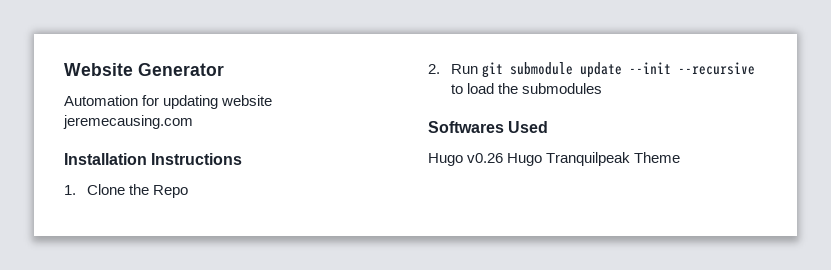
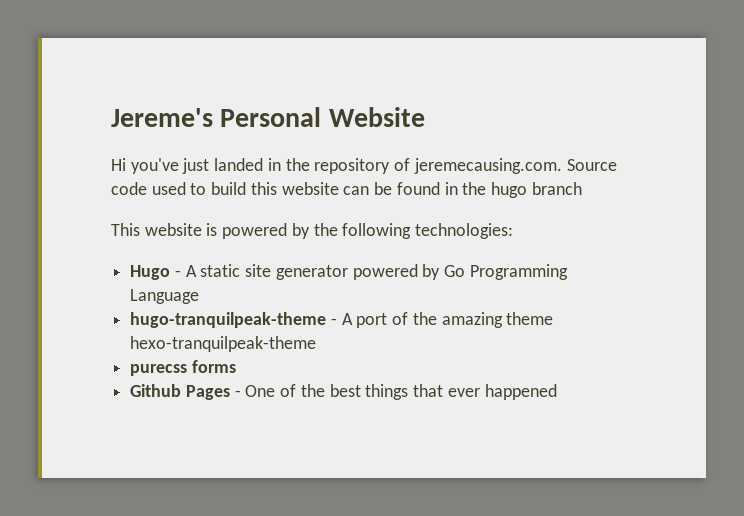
(64, 69) none -> [111,107,322,127] Jereme's Personal
[138,63,224,76] [64,95,273,109] [63,115,193,129] [64,153,243,165] [64,184,189,198] [428,62,756,78] [451,83,603,94] [428,121,549,133] [428,152,681,166] Generator // Automation for updating website jeremecausing.com // Installation Instructions // 1. Clone the Repo // 2. Run git submodule update --init --recursive to load the submodules // Softwares Used // Hugo v0.26 Hugo Tranquilpeak Theme -> [111,158,617,174] [111,182,582,198] [111,223,514,239] [130,264,568,280] [130,289,200,304] [130,312,554,328] [130,336,317,352] [130,360,236,376] [130,384,557,400] // Hi you've just landed in the repository of jeremecausing.com. Source code used to build this website can be found in the hugo branch // This website is powered by the following technologies: // Hugo - A static site generator powered by Go Programming Language // hugo-tranquilpeak-theme - A port of the amazing theme hexo-tranquilpeak-theme // purecss forms // Github Pages - One of the best things that ever happened

